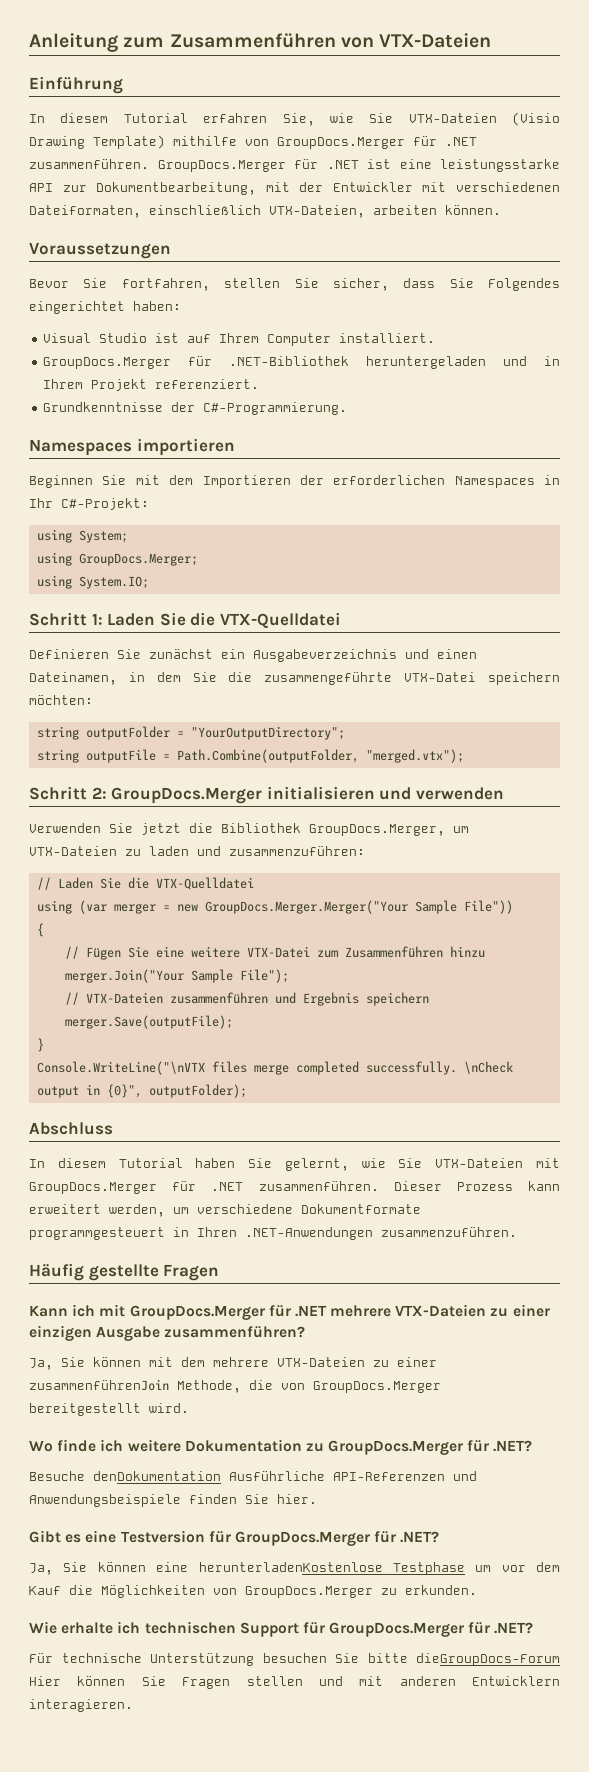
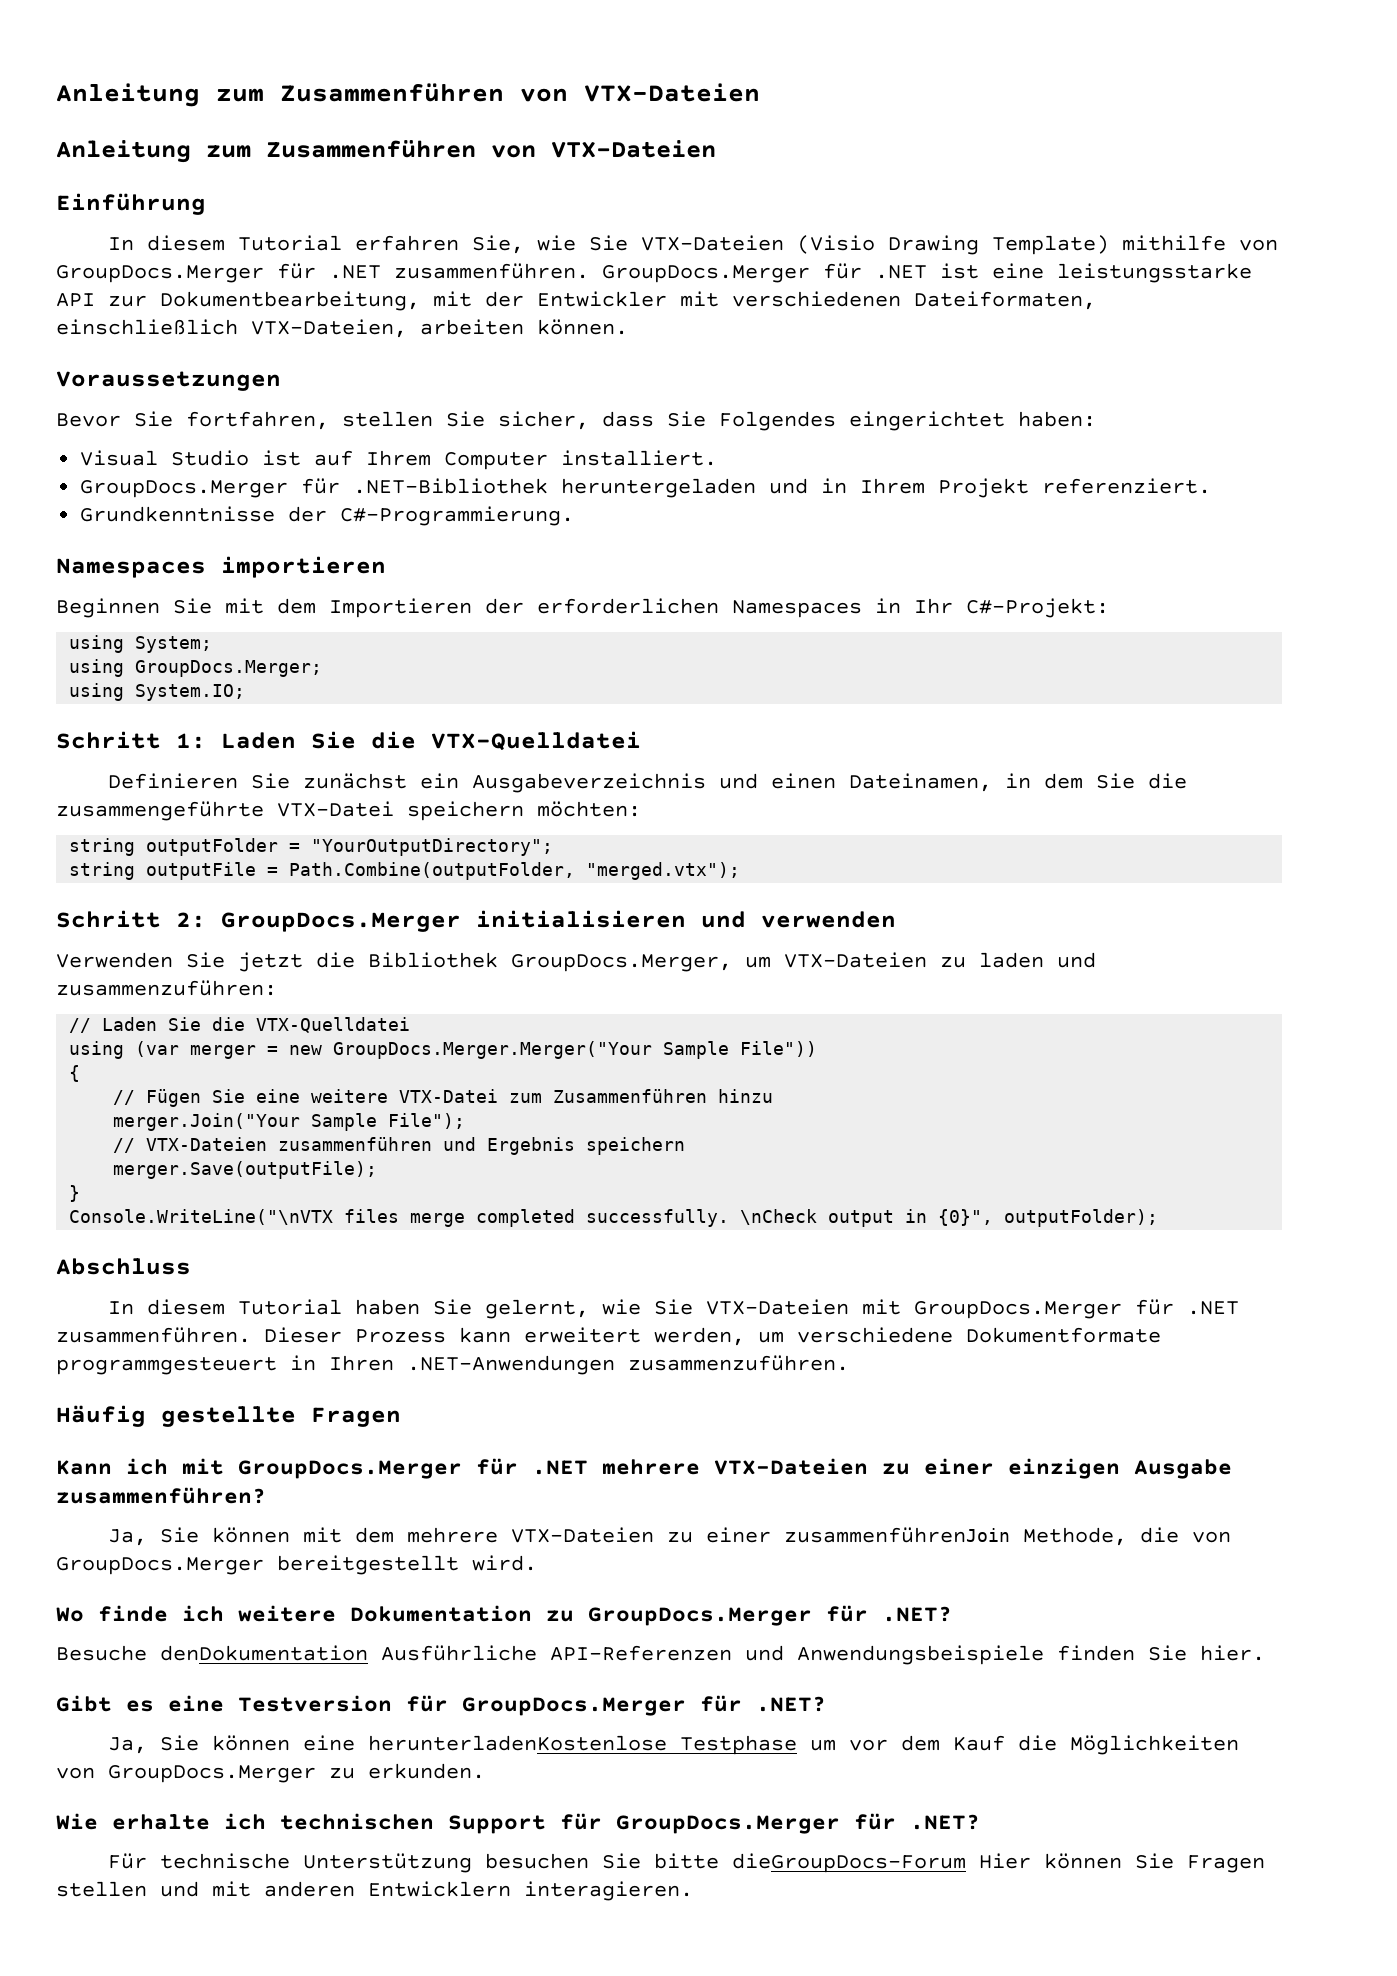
[29,33,492,52] Anleitung zum Zusammenführen von VTX-Dateien -> [56,83,760,107] [56,140,716,163] Anleitung zum Zusammenführen von VTX-Dateien // Anleitung zum Zusammenführen von VTX-Dateien

